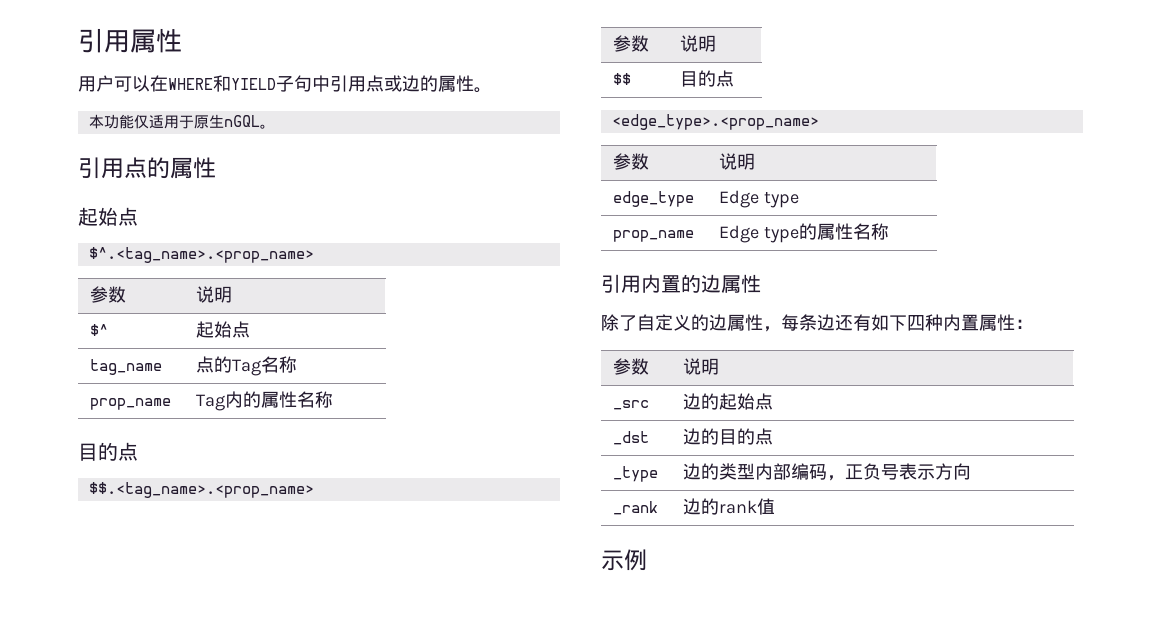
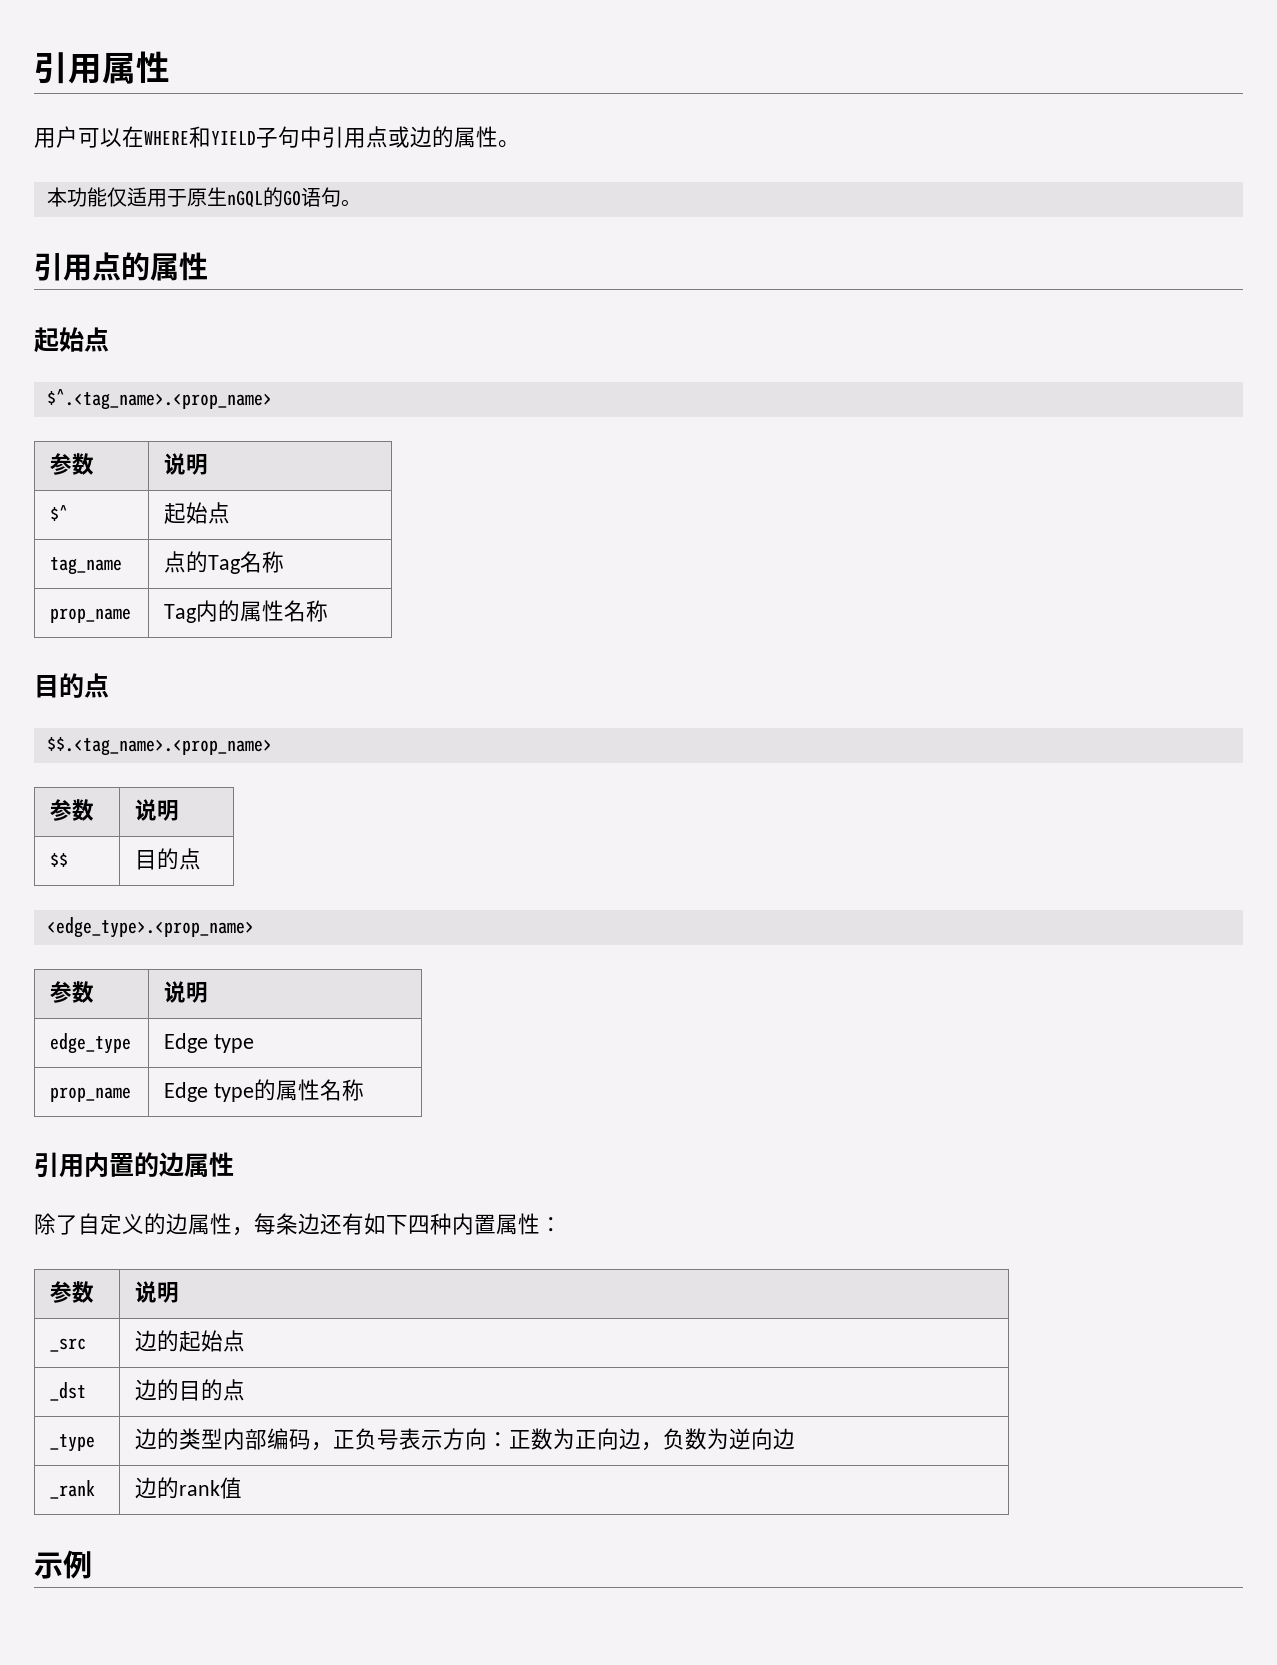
(260, 121) none -> [262,187,341,207] 的GO语句
(972, 471) none -> [487,1428,796,1451] ：正数为正向边，负数为逆向边

